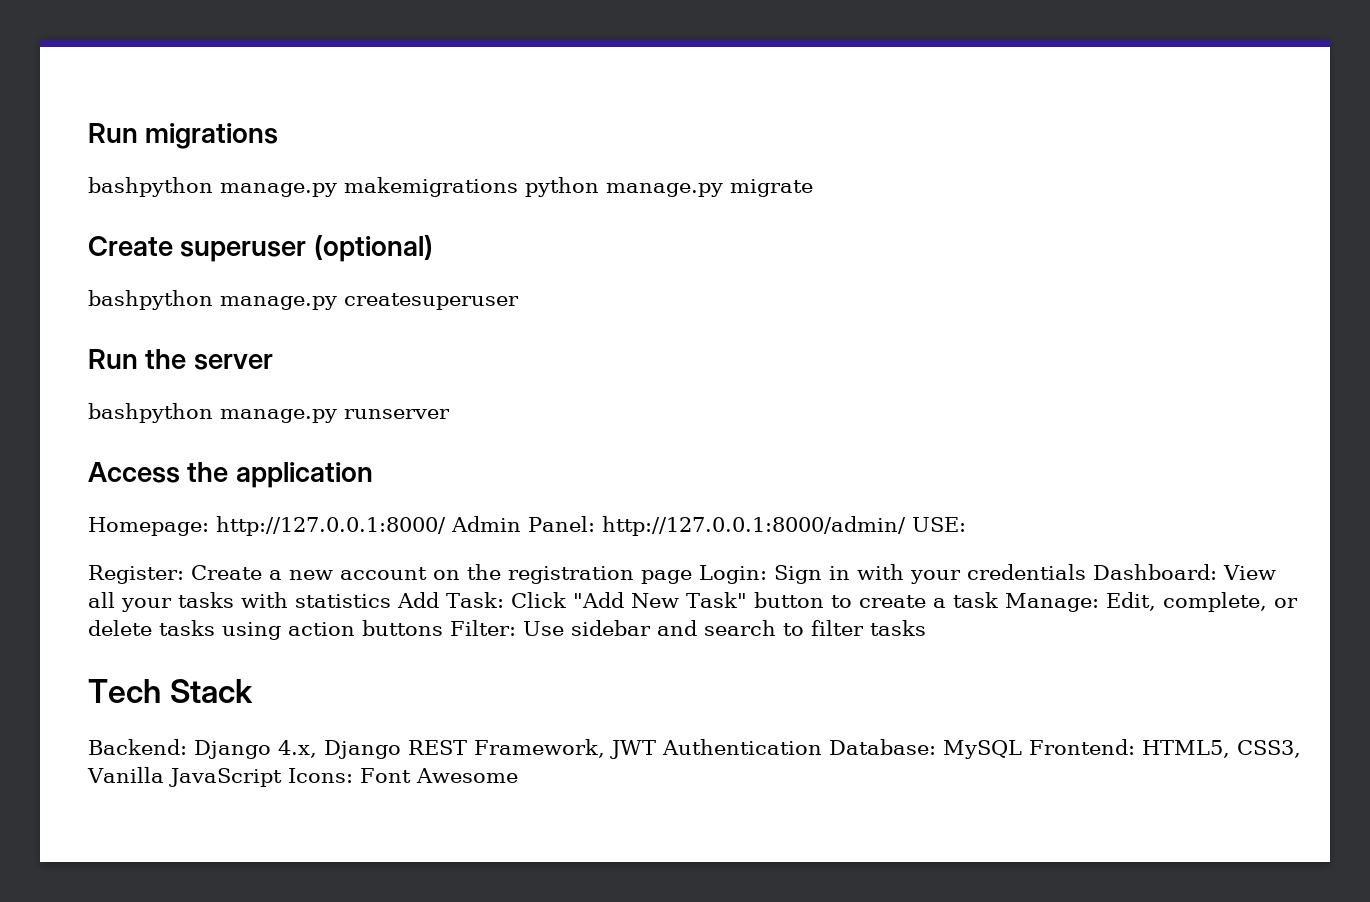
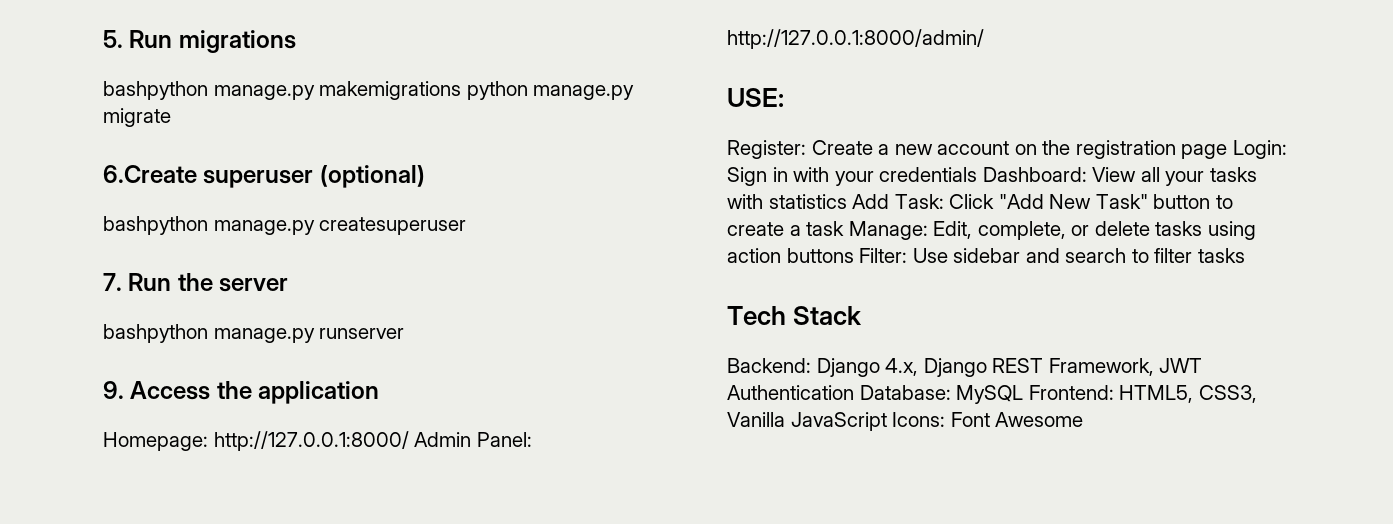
(88, 133) none -> [103,30,123,48] 5.
[88,236,173,256] Create -> [103,165,197,183] 6.Create
(519, 301) none -> [103,273,122,291] 7.
(450, 414) none -> [103,381,124,399] 9.
(906, 526) none -> (984, 39) //

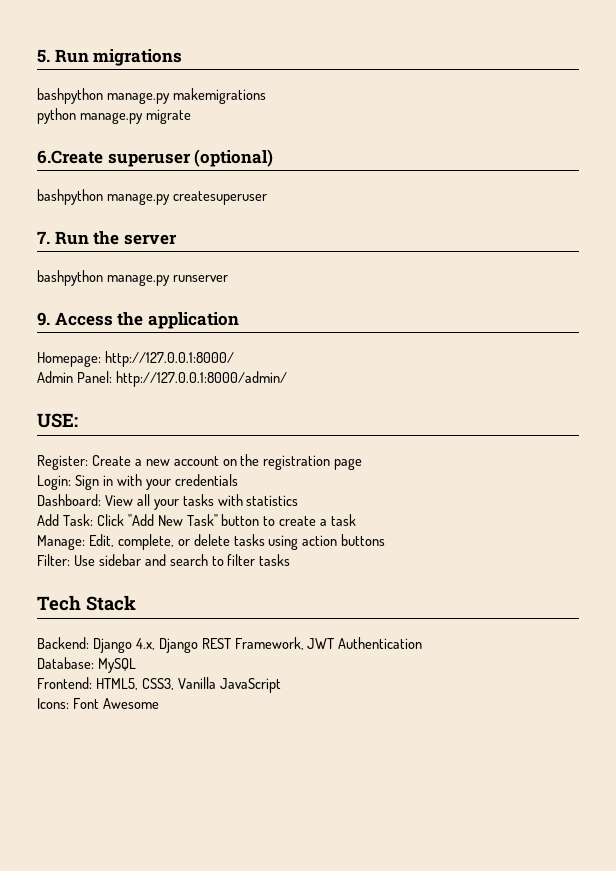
(462, 90) none -> (266, 96) //
(409, 441) none -> (234, 359) //
(1228, 151) none -> (363, 464) //
(978, 174) none -> (238, 480) //
(847, 201) none -> (299, 500) //
(845, 228) none -> (357, 520) //
(854, 255) none -> (386, 540) //
(854, 392) none -> (423, 643) //
(1024, 394) none -> (136, 665) //
(887, 421) none -> (281, 685) //

